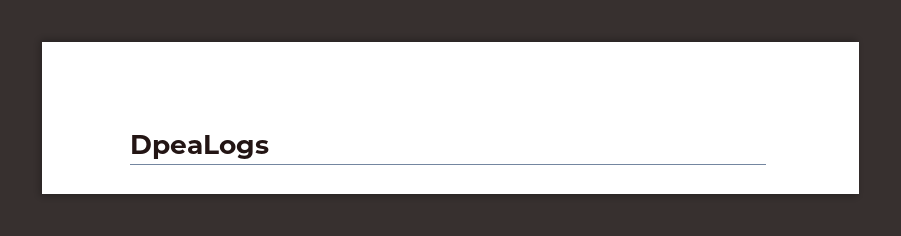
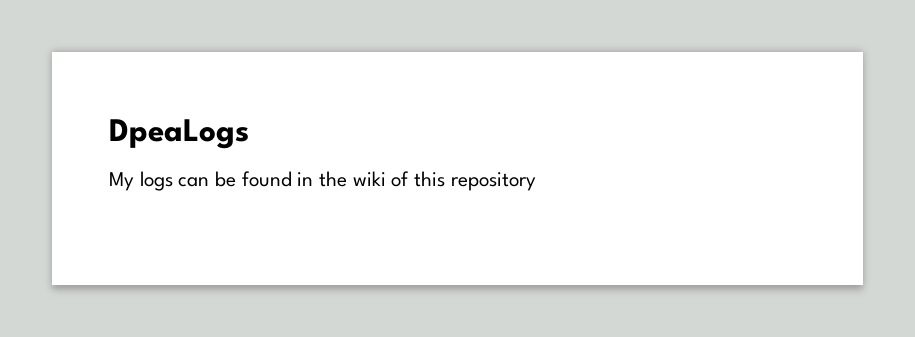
(269, 147) none -> [109,171,536,191] // My logs can be found in the wiki of this repository

